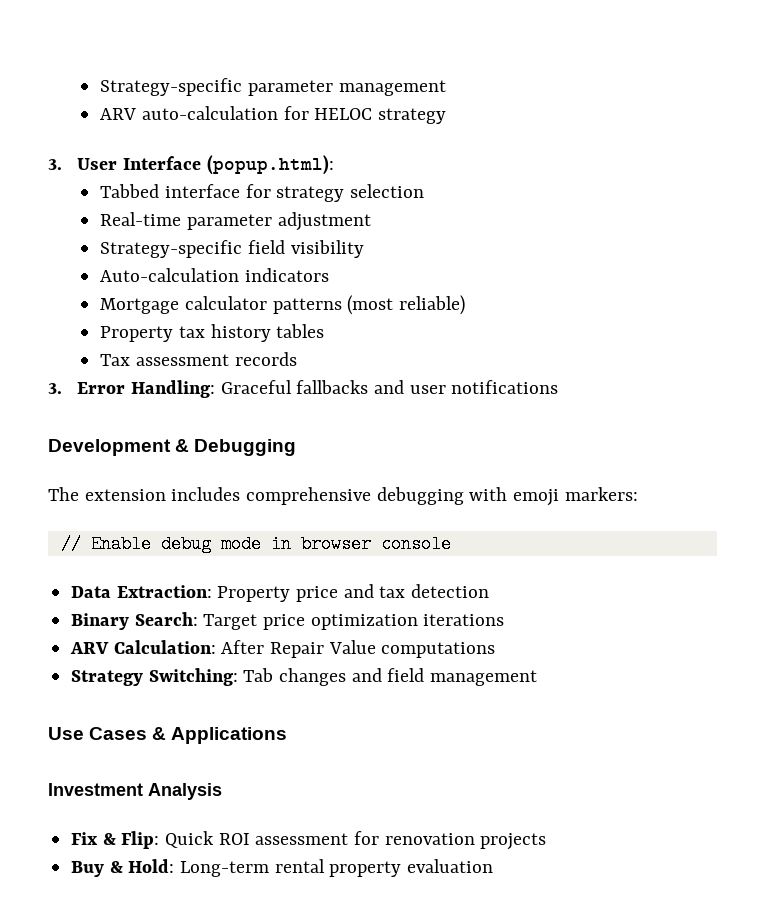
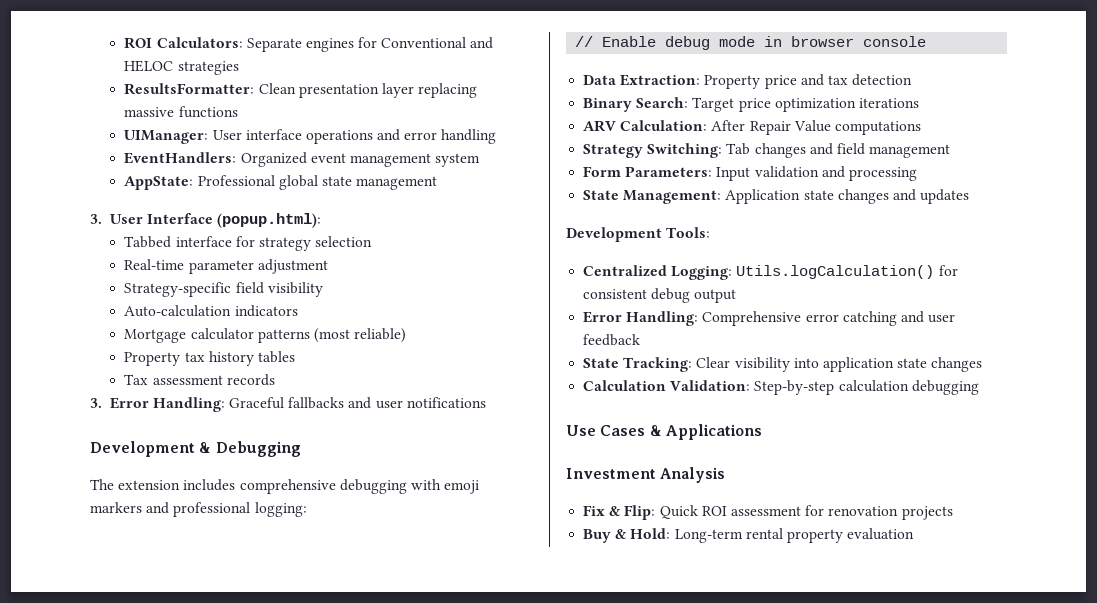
[100,78,446,96] [100,106,446,124] Strategy-specific parameter management // ARV auto-calculation for HELOC strategy -> [124,37,494,52] [124,60,239,75] [124,83,478,98] [124,106,238,118] [124,129,497,144] [124,152,481,167] [124,175,438,190] ROI Calculators: Separate engines for Conventional and HELOC strategies // ResultsFormatter: Clean presentation layer replacing massive functions // UIManager: User interface operations and error handling // EventHandlers: Organized event management system // AppState: Professional global state management
[564,487,638,501] markers: -> [90,502,307,517] markers and professional logging:
(538, 678) none -> [583,166,917,181] [583,189,970,204] [566,227,711,242] [583,265,958,280] [583,288,737,303] [583,311,956,326] [583,334,641,346] [583,357,983,372] [583,380,979,395] // Form Parameters: Input validation and processing // State Management: Application state changes and updates // Development Tools: // Centralized Logging: Utils.logCalculation() for consistent debug output // Error Handling: Comprehensive error catching and user feedback // State Tracking: Clear visibility into application state changes // Calculation Validation: Step-by-step calculation debugging

